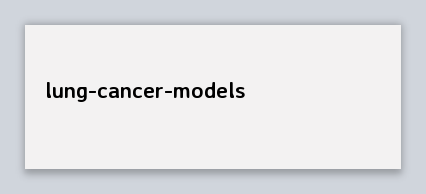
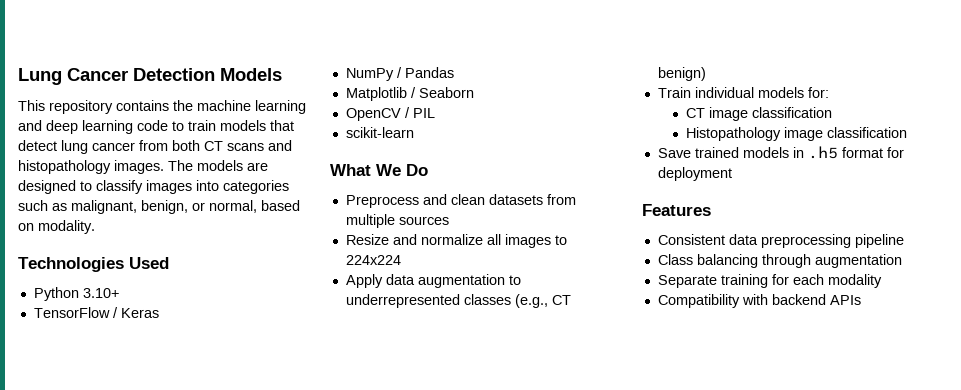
[45,82,246,102] lung-cancer-models -> [18,68,282,85] [18,100,306,114] [18,120,294,134] [18,140,292,154] [18,160,268,174] [18,180,289,194] [18,200,300,214] [18,220,95,234] [18,257,169,272] [33,287,119,301] [33,307,159,318] [345,67,454,81] [345,87,474,101] [345,107,435,121] [345,127,414,138] [330,164,428,176] [345,194,576,208] [345,214,449,228] [345,234,567,248] [345,255,401,265] [345,274,521,288] [345,294,571,308] [657,67,706,81] [657,87,829,98] [685,107,832,121] [685,127,907,141] [657,146,904,159] [657,167,732,181] [642,204,711,216] [657,234,904,248] [657,254,902,268] [657,274,882,288] [657,294,861,308] Lung Cancer Detection Models // This repository contains the machine learning and deep learning code to train models that detect lung cancer from both CT scans and histopathology images. The models are designed to classify images into categories such as malignant, benign, or normal, based on modality. // Technologies Used // Python 3.10+ // TensorFlow / Keras // NumPy / Pandas // Matplotlib / Seaborn // OpenCV / PIL // scikit-learn // What We Do // Preprocess and clean datasets from multiple sources // Resize and normalize all images to 224x224 // Apply data augmentation to underrepresented classes (e.g., CT benign) // Train individual models for: // CT image classification // Histopathology image classification // Save trained models in .h5 format for deployment // Features // Consistent data preprocessing pipeline // Class balancing through augmentation // Separate training for each modality // Compatibility with backend APIs

